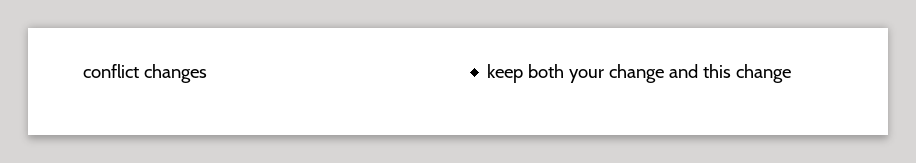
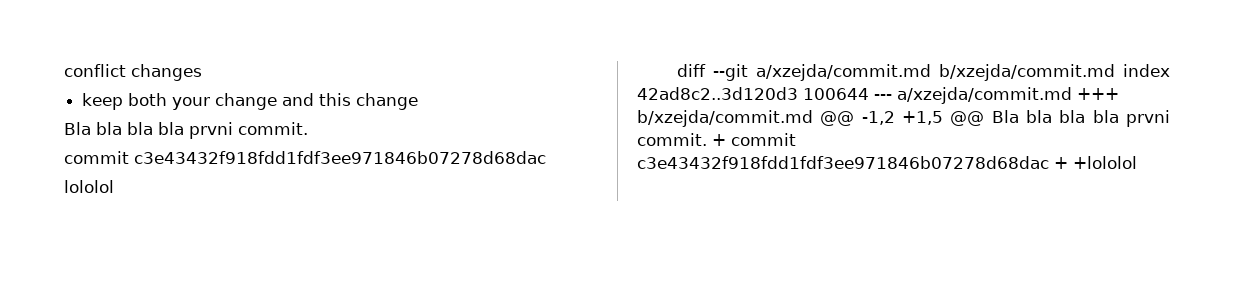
(792, 73) none -> [64,122,308,139] [64,151,546,164] [64,180,114,193] [677,64,1170,81] [637,87,1119,104] [637,110,1170,127] [637,133,796,146] [637,156,1137,169] // Bla bla bla bla prvni commit. // commit c3e43432f918fdd1fdf3ee971846b07278d68dac // lololol // diff --git a/xzejda/commit.md b/xzejda/commit.md index 42ad8c2..3d120d3 100644 --- a/xzejda/commit.md +++ b/xzejda/commit.md @@ -1,2 +1,5 @@ Bla bla bla bla prvni commit. + commit c3e43432f918fdd1fdf3ee971846b07278d68dac + +lololol

